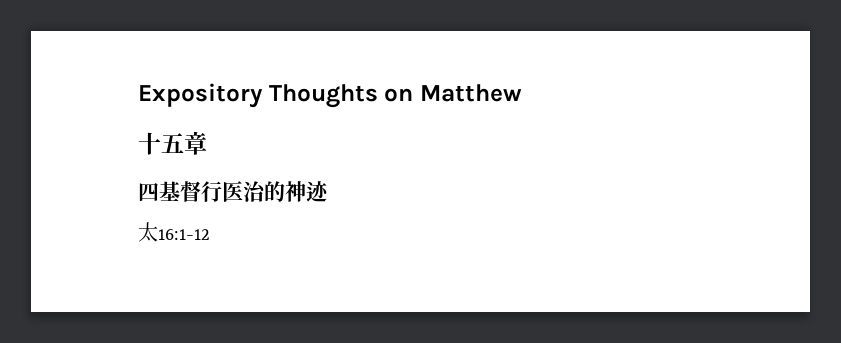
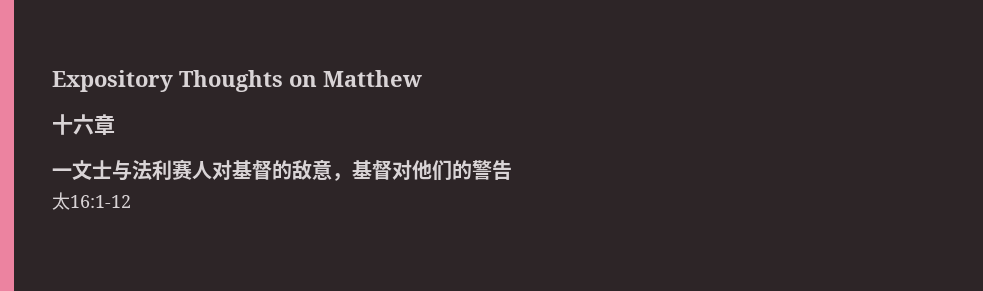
[161,133,184,153] 五 -> [73,114,94,135] 六
[138,181,329,202] 四基督行医治的神迹 -> [52,159,512,181] 一文士与法利赛人对基督的敌意，基督对他们的警告

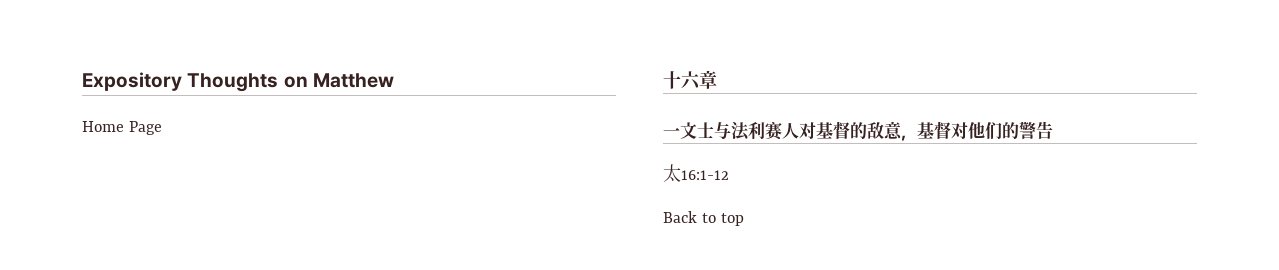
(422, 78) none -> [82,121,162,135] // Home Page
(131, 201) none -> [663,211,744,226] // Back to top

